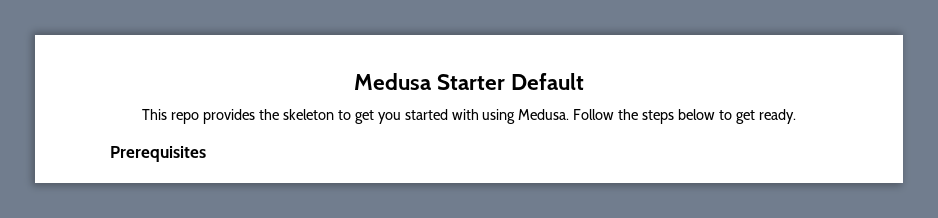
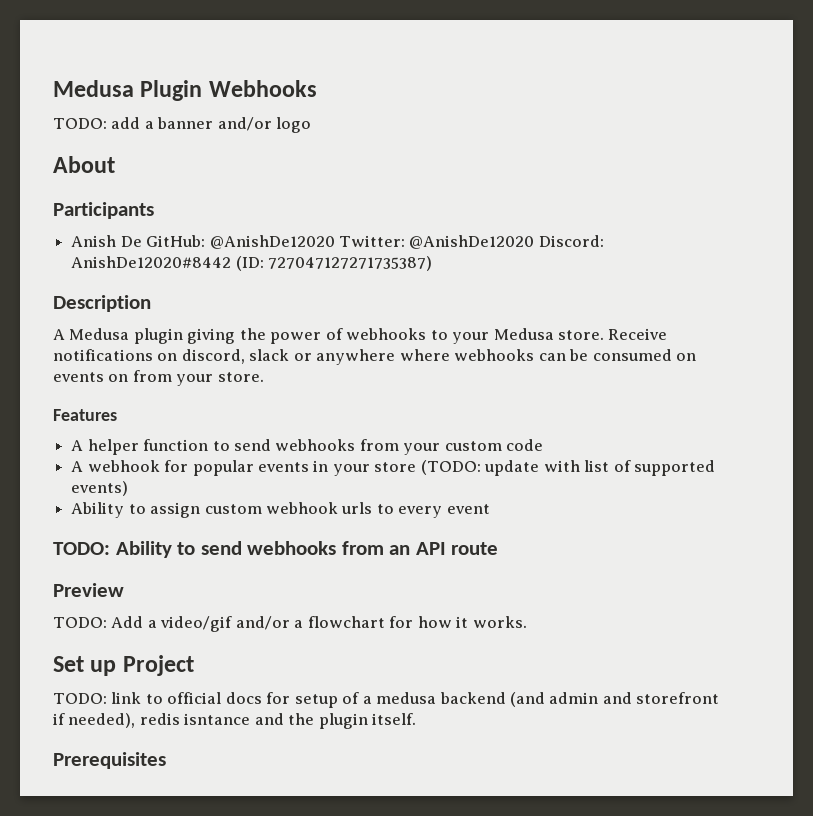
[353,73,585,90] [142,109,796,124] Medusa Starter Default // This repo provides the skeleton to get you started with using Medusa. Follow the steps below to get ready. -> [53,80,317,101] [53,117,312,133] [53,156,115,173] [53,202,154,219] [71,235,604,249] [71,256,433,271] [53,295,151,312] [53,328,668,344] [53,349,697,365] [53,370,264,386] [53,409,117,421] [71,439,544,455] [71,460,716,476] [71,481,129,496] [71,502,490,518] [53,541,499,558] [53,583,124,597] [53,616,527,632] [53,655,194,676] [53,692,720,708] [53,713,417,729] Medusa Plugin Webhooks // TODO: add a banner and/or logo // About // Participants // Anish De GitHub: @AnishDe12020 Twitter: @AnishDe12020 Discord: AnishDe12020#8442 (ID: 727047127271735387) // Description // A Medusa plugin giving the power of webhooks to your Medusa store. Receive notifications on discord, slack or anywhere where webhooks can be consumed on events on from your store. // Features // A helper function to send webhooks from your custom code // A webhook for popular events in your store (TODO: update with list of supported events) // Ability to assign custom webhook urls to every event // TODO: Ability to send webhooks from an API route // Preview // TODO: Add a video/gif and/or a flowchart for how it works. // Set up Project // TODO: link to official docs for setup of a medusa backend (and admin and storefront if needed), redis isntance and the plugin itself.

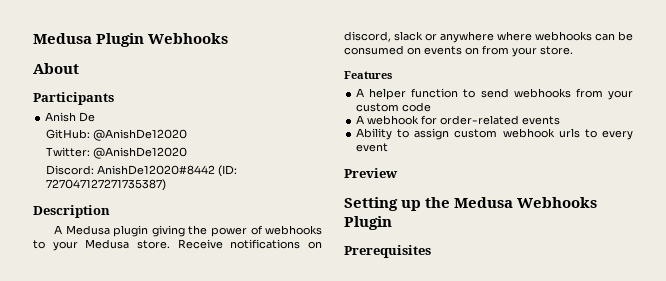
[53,117,312,133] // TODO: add a banner and/or logo -> (229, 38) none
(142, 241) none -> (96, 117) //
(335, 242) none -> (187, 135) //
(535, 242) none -> (187, 153) //
[192,460,716,476] [71,481,129,496] popular events in your store (TODO: update with list of supported events) -> [440,115,561,125] order-related events
[53,541,499,558] [53,583,124,597] [53,616,527,632] [53,655,194,676] [53,692,720,708] [53,713,417,729] TODO: Ability to send webhooks from an API route // Preview // TODO: Add a video/gif and/or a flowchart for how it works. // Set up Project // TODO: link to official docs for setup of a medusa backend (and admin and storefront if needed), redis isntance and the plugin itself. -> [344,168,398,178] [344,197,598,211] [344,216,392,230] Preview // Setting up the Medusa Webhooks Plugin

